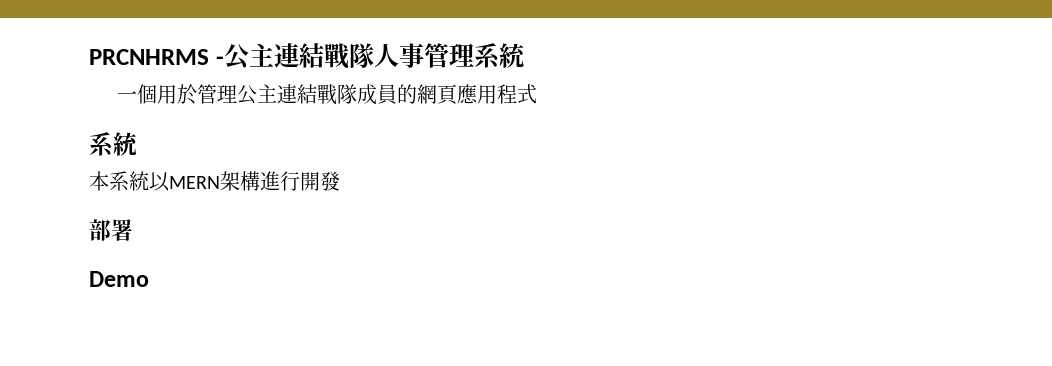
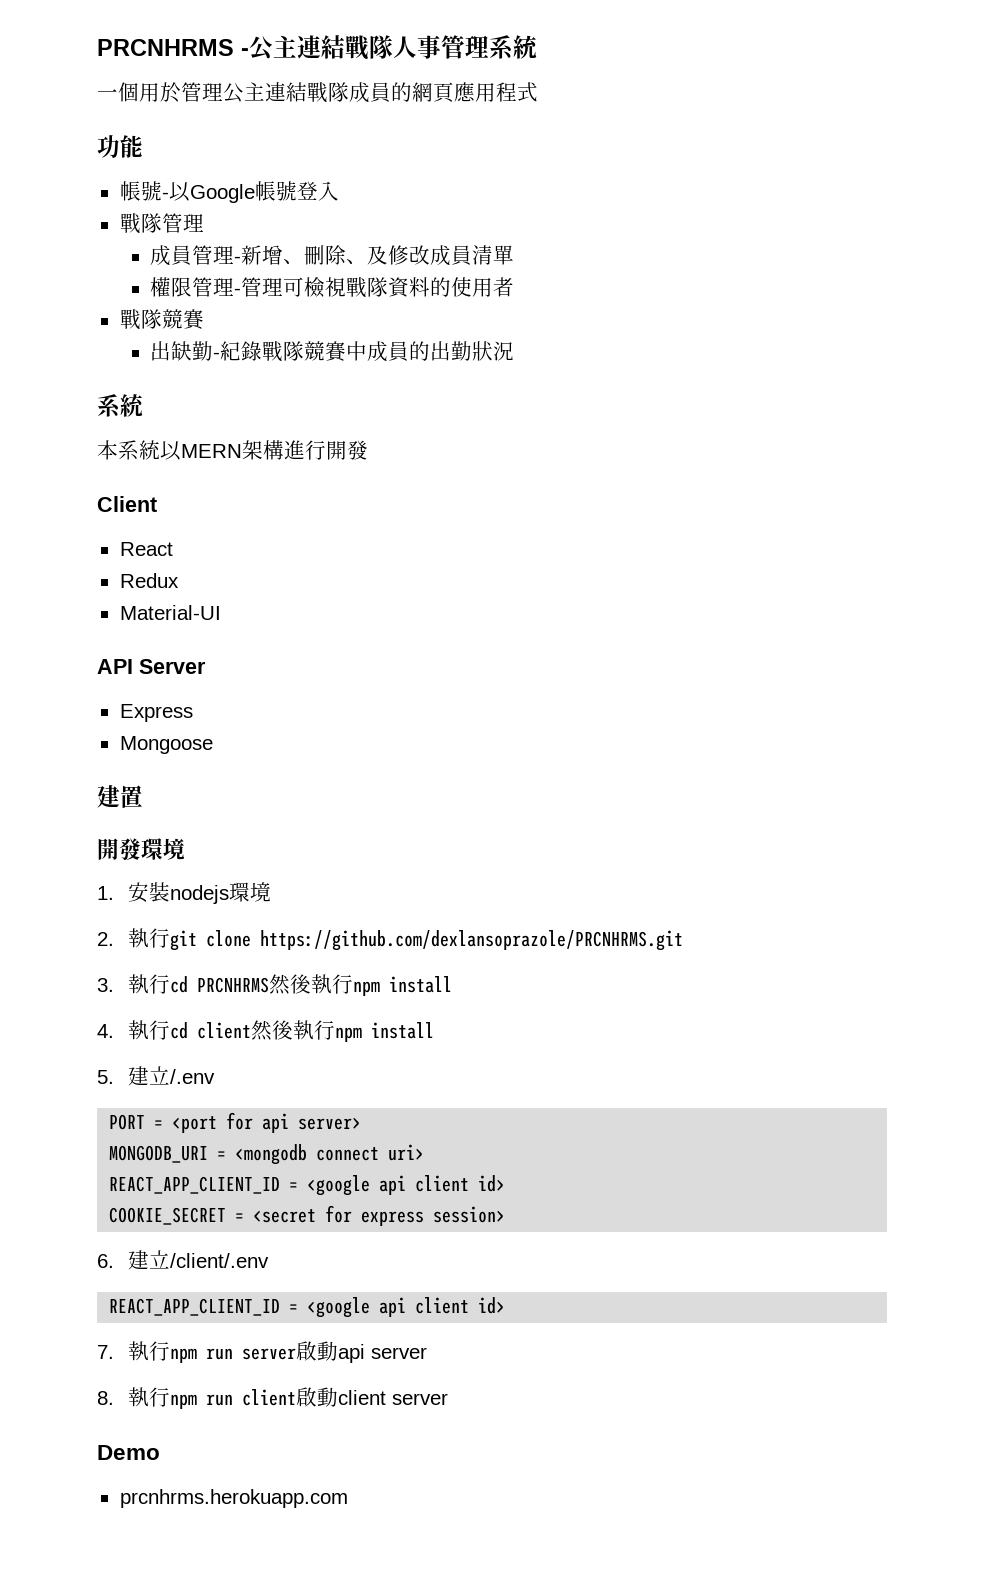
(537, 94) none -> [97,135,143,158] [119,181,339,203] [119,213,204,234] [150,245,515,266] [150,277,515,298] [119,309,205,330] [150,341,515,362] // 功能 // 帳號-以Google帳號登入 // 戰隊管理 // 成員管理-新增、刪除、及修改成員清單 // 權限管理-管理可檢視戰隊資料的使用者 // 戰隊競賽 // 出缺勤-紀錄戰隊競賽中成員的出勤狀況
[89,219,133,241] 部署 -> [97,496,157,512] [119,542,173,556] [119,573,179,588] [119,605,221,620] [97,659,206,674] [119,704,193,722] [119,736,213,754] [97,785,143,808] [97,838,185,860] [97,882,271,904] [97,928,683,951] [97,974,452,996] [97,1020,434,1042] [97,1066,215,1086] [109,1112,362,1133] [109,1144,425,1165] [109,1175,506,1196] [109,1205,506,1226] [97,1250,269,1270] [109,1297,506,1318] [97,1341,427,1363] [97,1387,448,1409] Client // React // Redux // Material-UI // API Server // Express // Mongoose // 建置 // 開發環境 // 1.安裝nodejs環境 // 2.執行git clone https://github.com/dexlansoprazole/PRCNHRMS.git // 3.執行cd PRCNHRMS然後執行npm install // 4.執行cd client然後執行npm install // 5.建立/.env // PORT = <port for api server> // MONGODB_URI = <mongodb connect uri> // REACT_APP_CLIENT_ID = <google api client id> // COOKIE_SECRET = <secret for express session> // 6.建立/client/.env // REACT_APP_CLIENT_ID = <google api client id> // 7.執行npm run server啟動api server // 8.執行npm run client啟動client server
(149, 279) none -> [119,1489,348,1508] // prcnhrms.herokuapp.com

